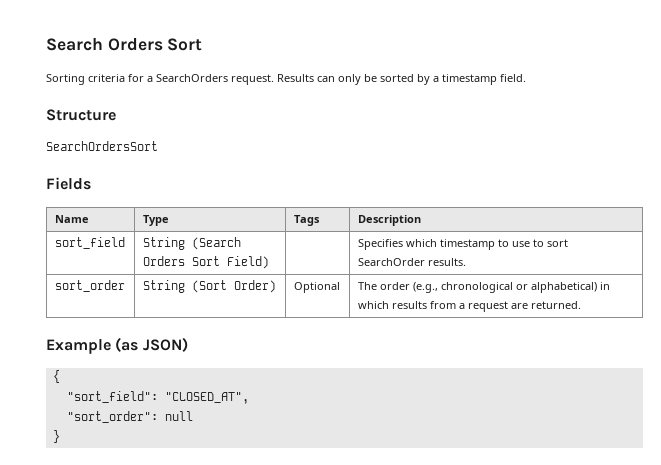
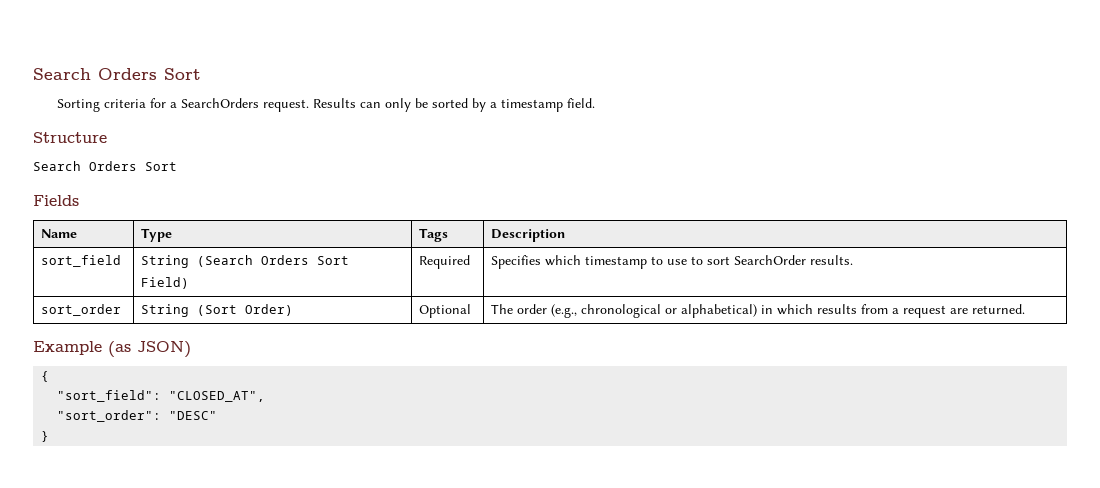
[46,141,158,151] SearchOrdersSort -> [33,161,177,171] Search Orders Sort
(269, 262) none -> [419,255,471,269] Required
[164,411,193,421] null -> [169,411,218,420] "DESC"

